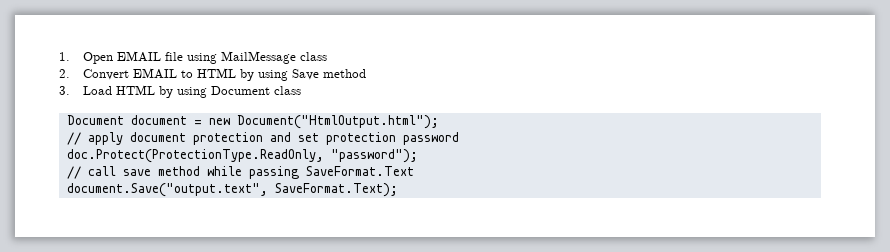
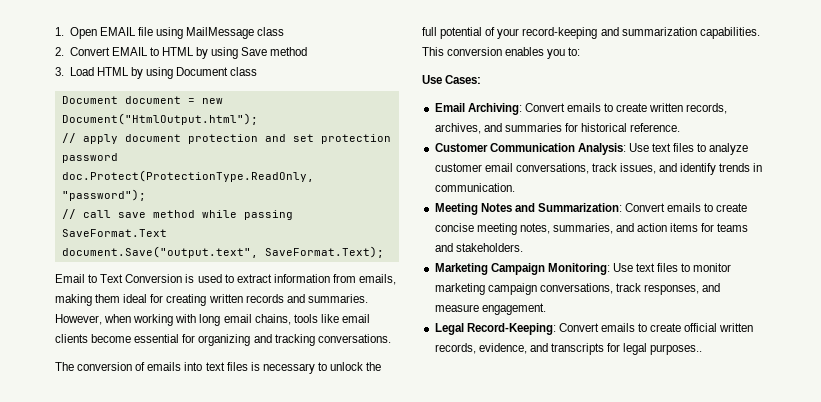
(398, 190) none -> [55,274,397,285] [55,294,368,306] [55,314,370,326] [55,334,391,346] [55,362,382,374] [422,27,760,39] [422,47,581,59] [422,75,482,84] [434,103,728,115] [434,123,681,134] [434,143,749,155] [434,163,763,175] [434,183,515,192] [434,203,748,215] [434,223,749,235] [434,243,523,252] [434,263,732,275] [434,283,721,295] [434,303,546,315] [434,323,754,335] [434,343,703,355] // Email to Text Conversion is used to extract information from emails, making them ideal for creating written records and summaries. However, when working with long email chains, tools like email clients become essential for organizing and tracking conversations. // The conversion of emails into text files is necessary to unlock the full potential of your record-keeping and summarization capabilities. This conversion enables you to: // Use Cases: // Email Archiving: Convert emails to create written records, archives, and summaries for historical reference. // Customer Communication Analysis: Use text files to analyze customer email conversations, track issues, and identify trends in communication. // Meeting Notes and Summarization: Convert emails to create concise meeting notes, summaries, and action items for teams and stakeholders. // Marketing Campaign Monitoring: Use text files to monitor marketing campaign conversations, track responses, and measure engagement. // Legal Record-Keeping: Convert emails to create official written records, evidence, and transcripts for legal purposes..

